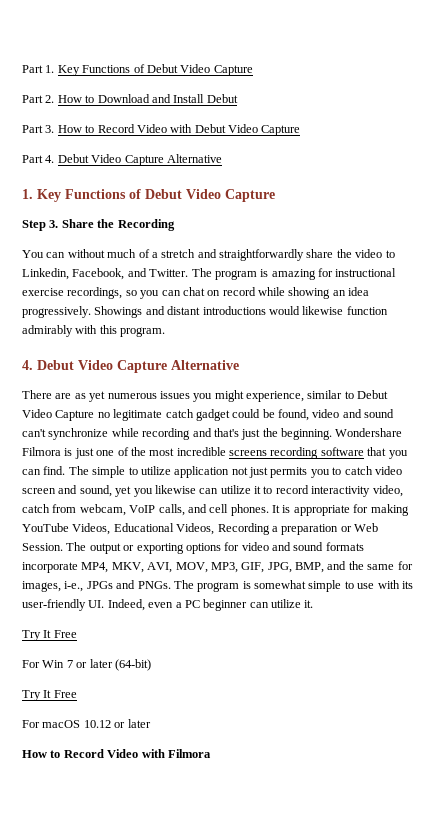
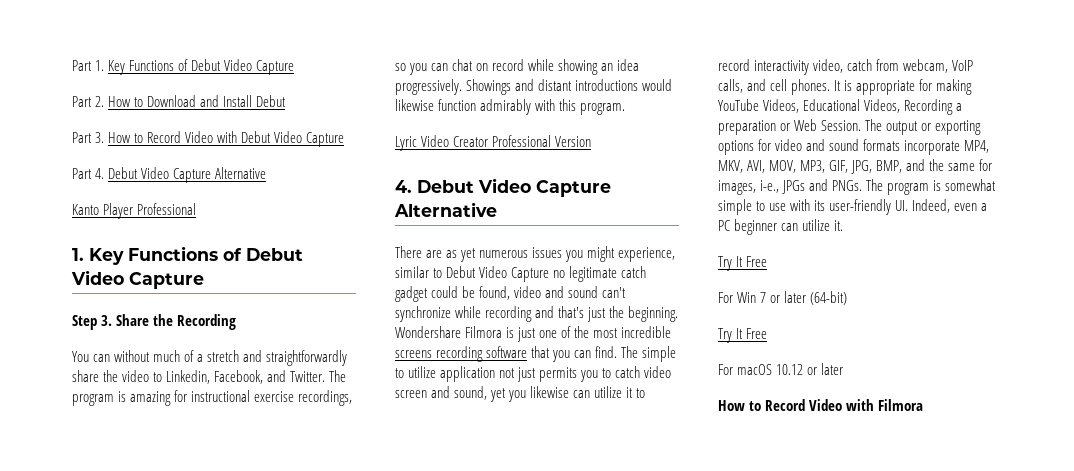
(222, 158) none -> [72,203,197,219] // Kanto Player Professional
(166, 332) none -> [395,135,592,151] // Lyric Video Creator Professional Version

